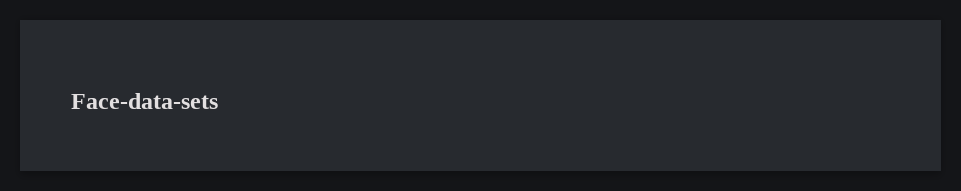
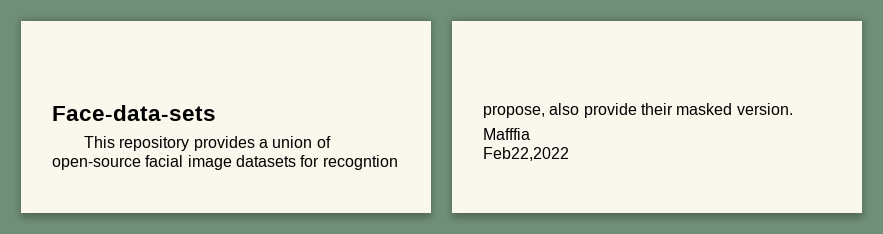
(218, 101) none -> [84,136,331,151] [52,155,398,170] [483,103,793,118] [483,128,530,140] [483,147,569,161] // This repository provides a union of open-source facial image datasets for recogntion propose, also provide their masked version. // Mafffia // Feb22,2022

